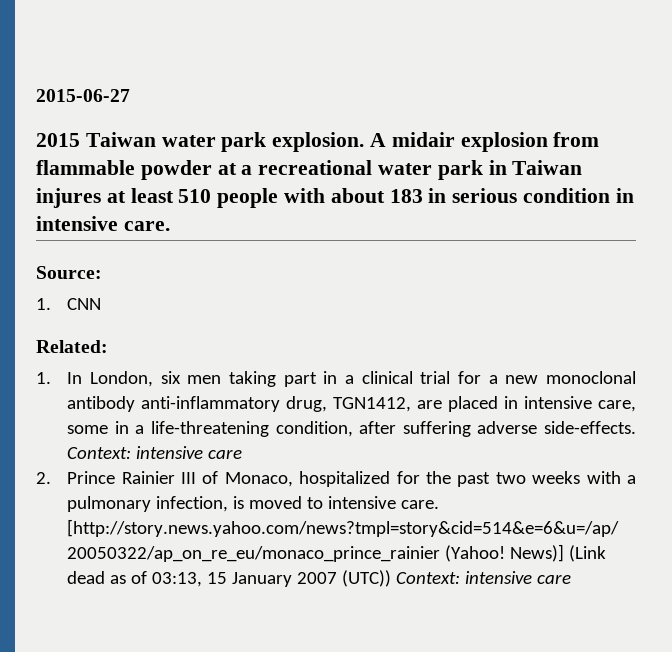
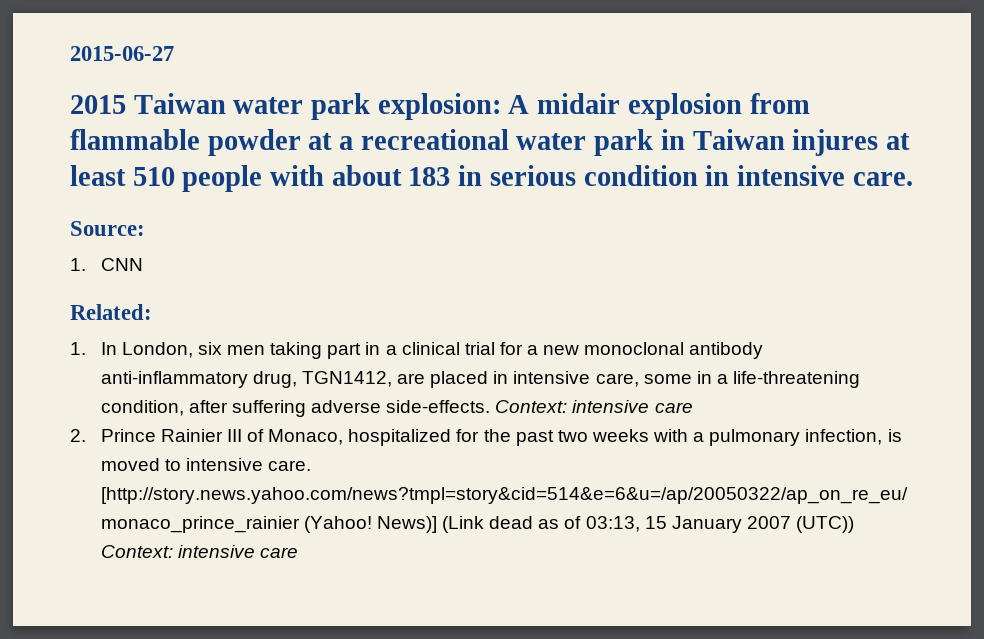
[272,132,365,152] explosion. -> [377,93,501,120] explosion:

